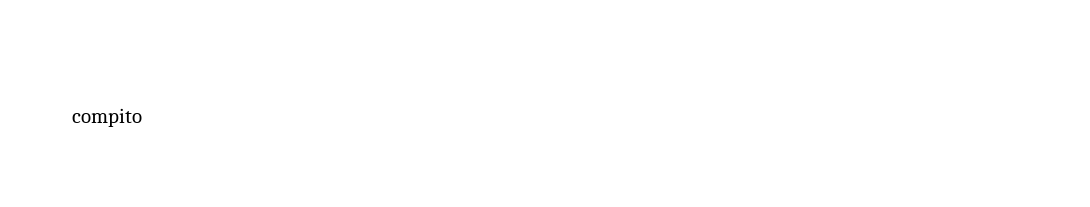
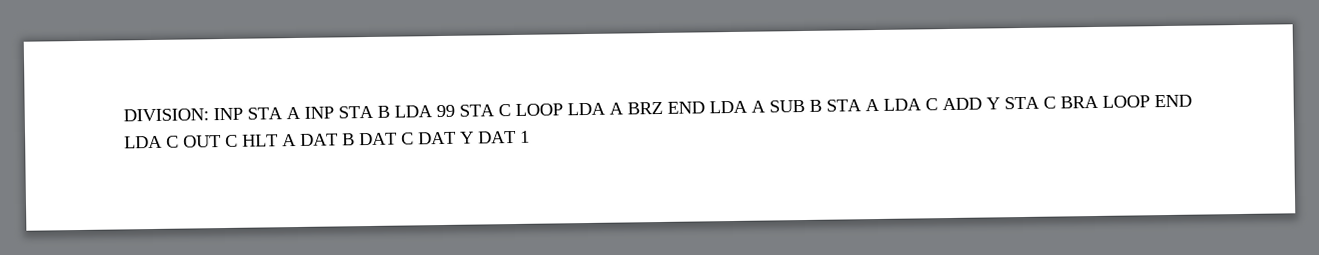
[72,108,142,127] compito -> [123,94,1192,122] [124,130,530,149] DIVISION: INP STA A INP STA B LDA 99 STA C LOOP LDA A BRZ END LDA A SUB B STA A LDA C ADD Y STA C BRA LOOP END LDA C OUT C HLT A DAT B DAT C DAT Y DAT 1

